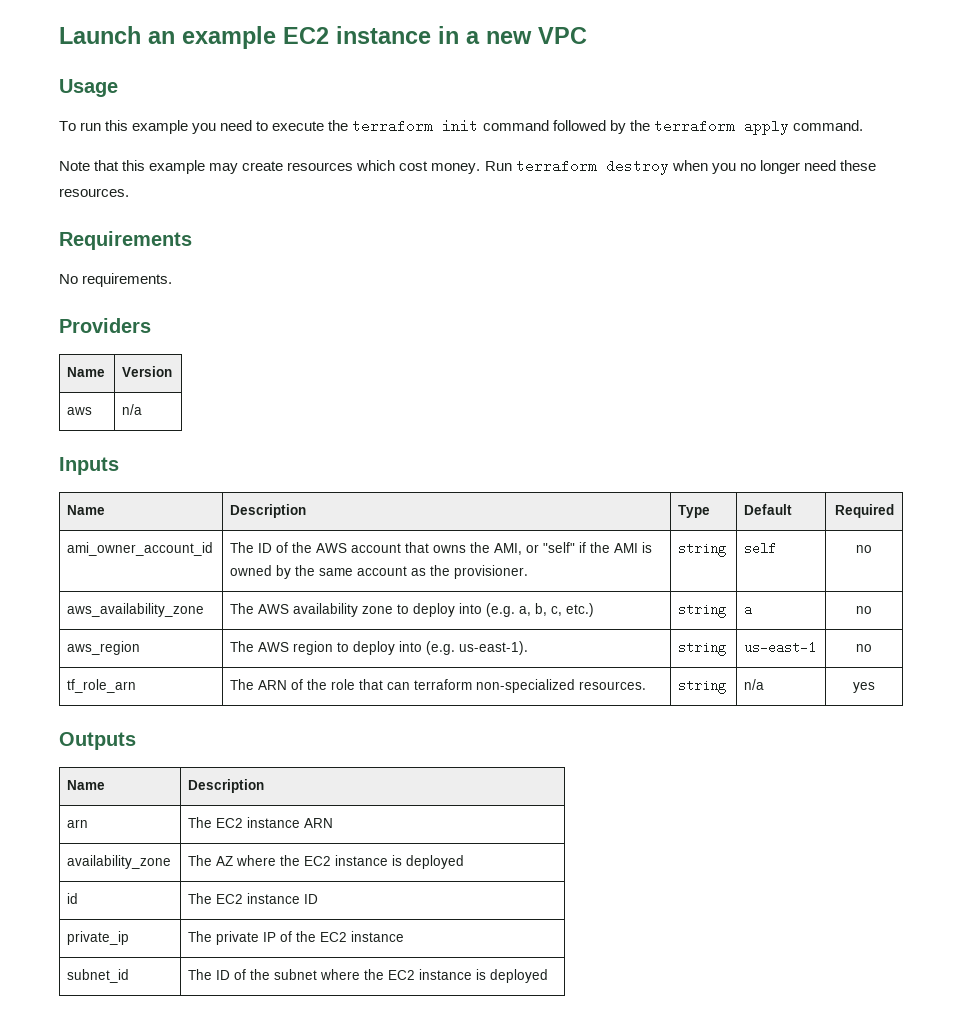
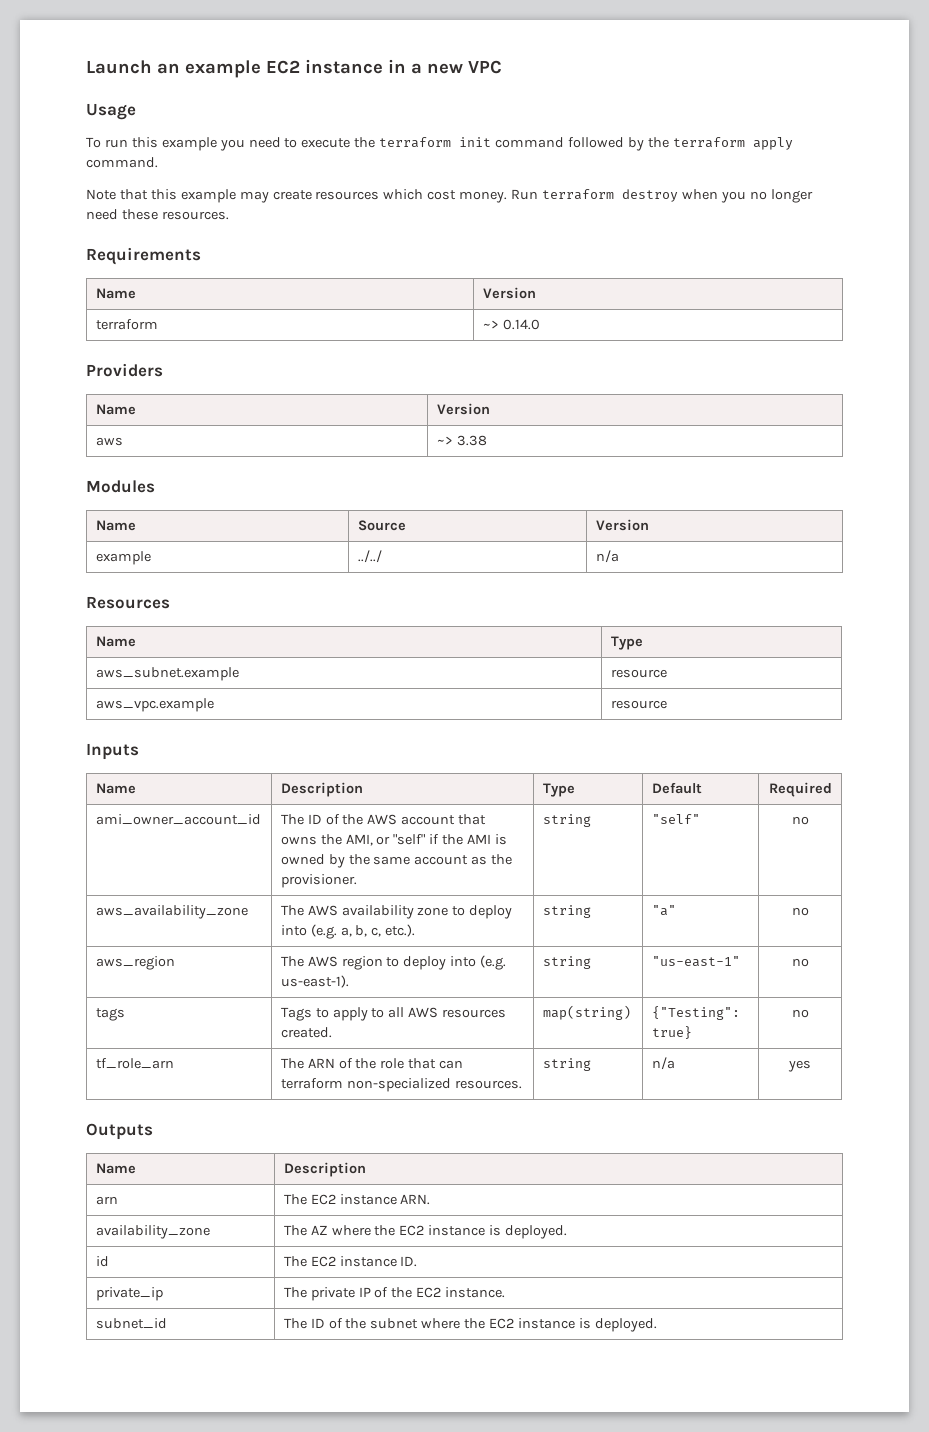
[59,273,173,287] // No requirements. -> [95,288,136,299] [482,287,536,299] [95,319,158,330] [482,319,540,330] // Name | Version // terraform | ~> 0.14.0
[122,404,143,415] n/a -> [436,435,487,446] [86,480,155,493] [95,520,136,531] [357,520,406,531] [595,519,649,531] [95,551,151,565] [357,550,382,563] [595,550,619,563] [86,596,170,609] [95,636,136,647] [610,636,643,650] [95,667,239,681] [610,669,667,678] [95,698,214,712] [610,700,667,709] ~> 3.38 // Modules // Name | Source | Version // example | ../../ | n/a // Resources // Name | Type // aws_subnet.example | resource // aws_vpc.example | resource
[744,542,777,555] self -> [651,814,700,824] "self"
[566,603,595,617] [678,605,727,618] [744,603,753,616] etc.) | string | a -> [385,924,416,937] [542,905,591,918] [651,905,676,916] etc.). | string | "a"
[744,641,817,654] us-east-1 -> [651,956,740,967] [791,958,809,967] [95,1008,125,1021] [280,1007,507,1021] [280,1027,332,1038] [542,1005,631,1020] [651,1006,740,1020] [651,1026,692,1039] "us-east-1" | no // tags | Tags to apply to all AWS resources created. | map(string) | {"Testing": true}
[304,818,334,828] ARN -> [400,1194,431,1205] ARN.
[406,855,465,869] deployed -> [505,1225,568,1239] deployed.
[304,894,319,904] ID -> [400,1256,418,1267] ID.
[351,931,405,942] instance -> [445,1287,506,1298] instance.
[490,969,549,983] deployed -> [594,1318,657,1332] deployed.

